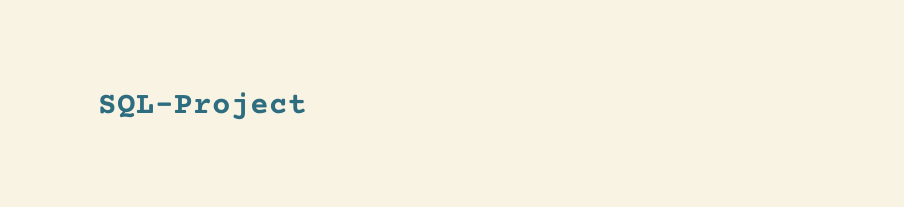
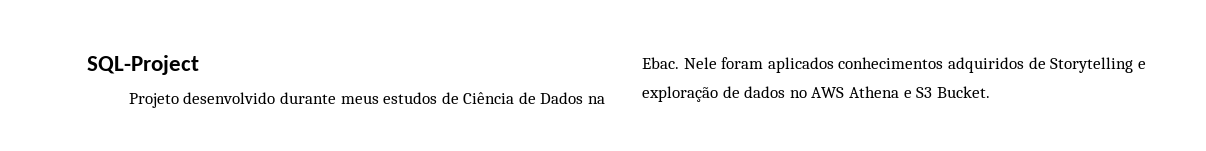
(307, 106) none -> [128,92,606,108] [642,57,1146,73] [642,86,990,102] // Projeto desenvolvido durante meus estudos de Ciência de Dados na Ebac. Nele foram aplicados conhecimentos adquiridos de Storytelling e exploração de dados no AWS Athena e S3 Bucket.

